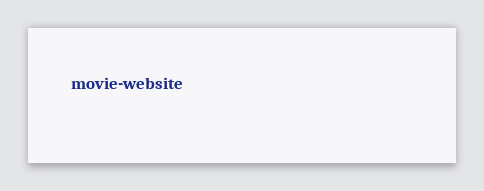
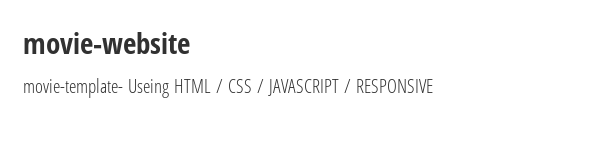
(183, 83) none -> [23,78,433,98] // movie-template- Useing HTML / CSS / JAVASCRIPT / RESPONSIVE

